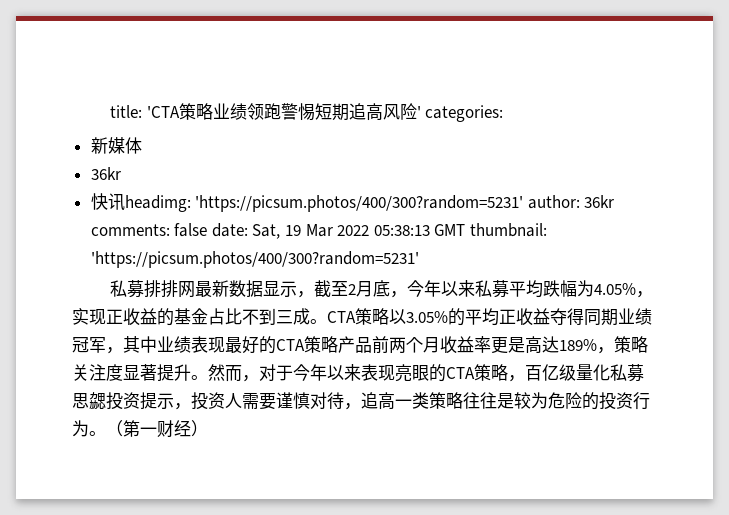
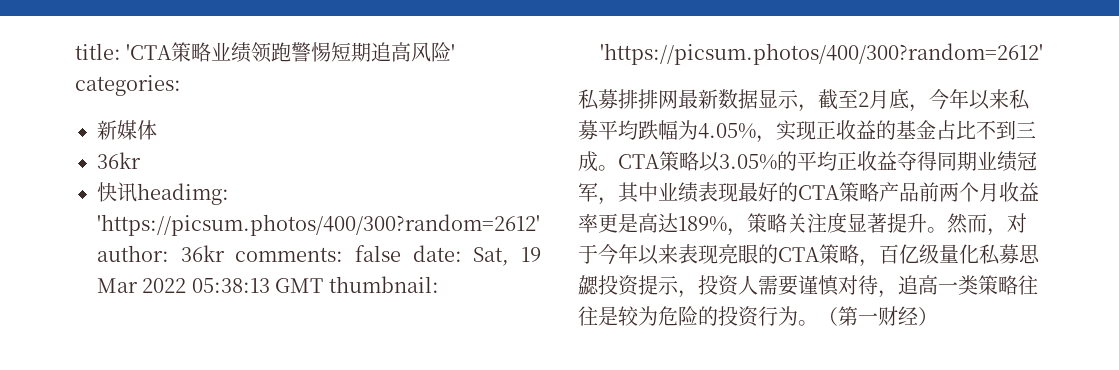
[195,195,524,212] 'https://picsum.photos/400/300?random=5231' -> [97,214,540,236] 'https://picsum.photos/400/300?random=2612'
[90,251,419,268] 'https://picsum.photos/400/300?random=5231' -> [600,43,1043,65] 'https://picsum.photos/400/300?random=2612'

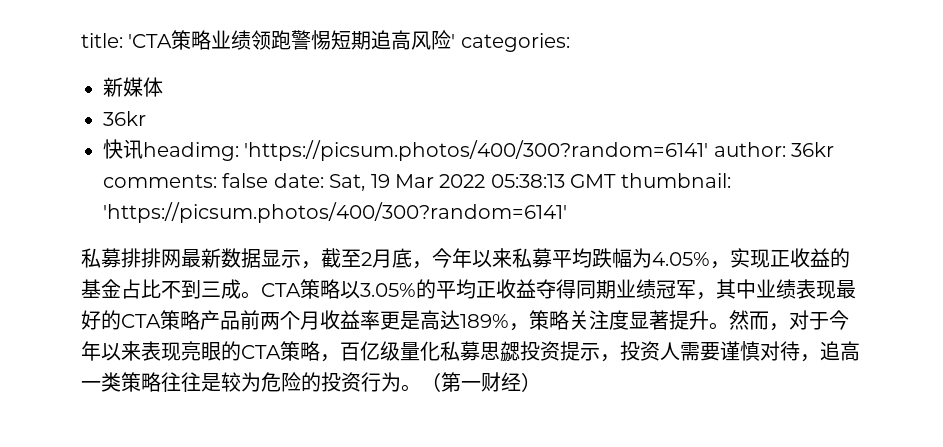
[97,214,540,236] 'https://picsum.photos/400/300?random=2612' -> [244,140,709,161] 'https://picsum.photos/400/300?random=6141'
[600,43,1043,65] 'https://picsum.photos/400/300?random=2612' -> [103,202,567,223] 'https://picsum.photos/400/300?random=6141'

